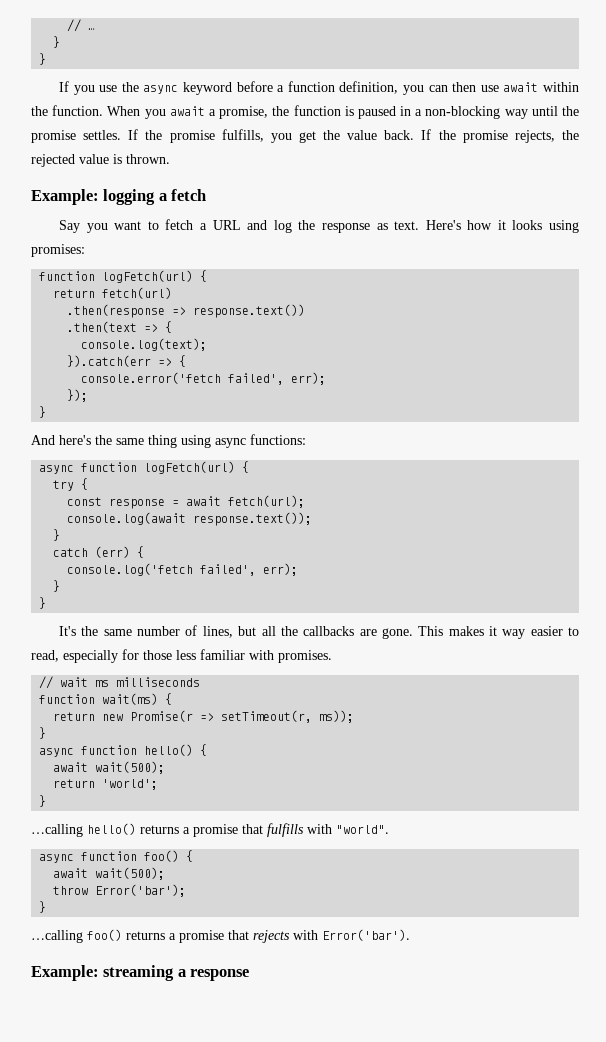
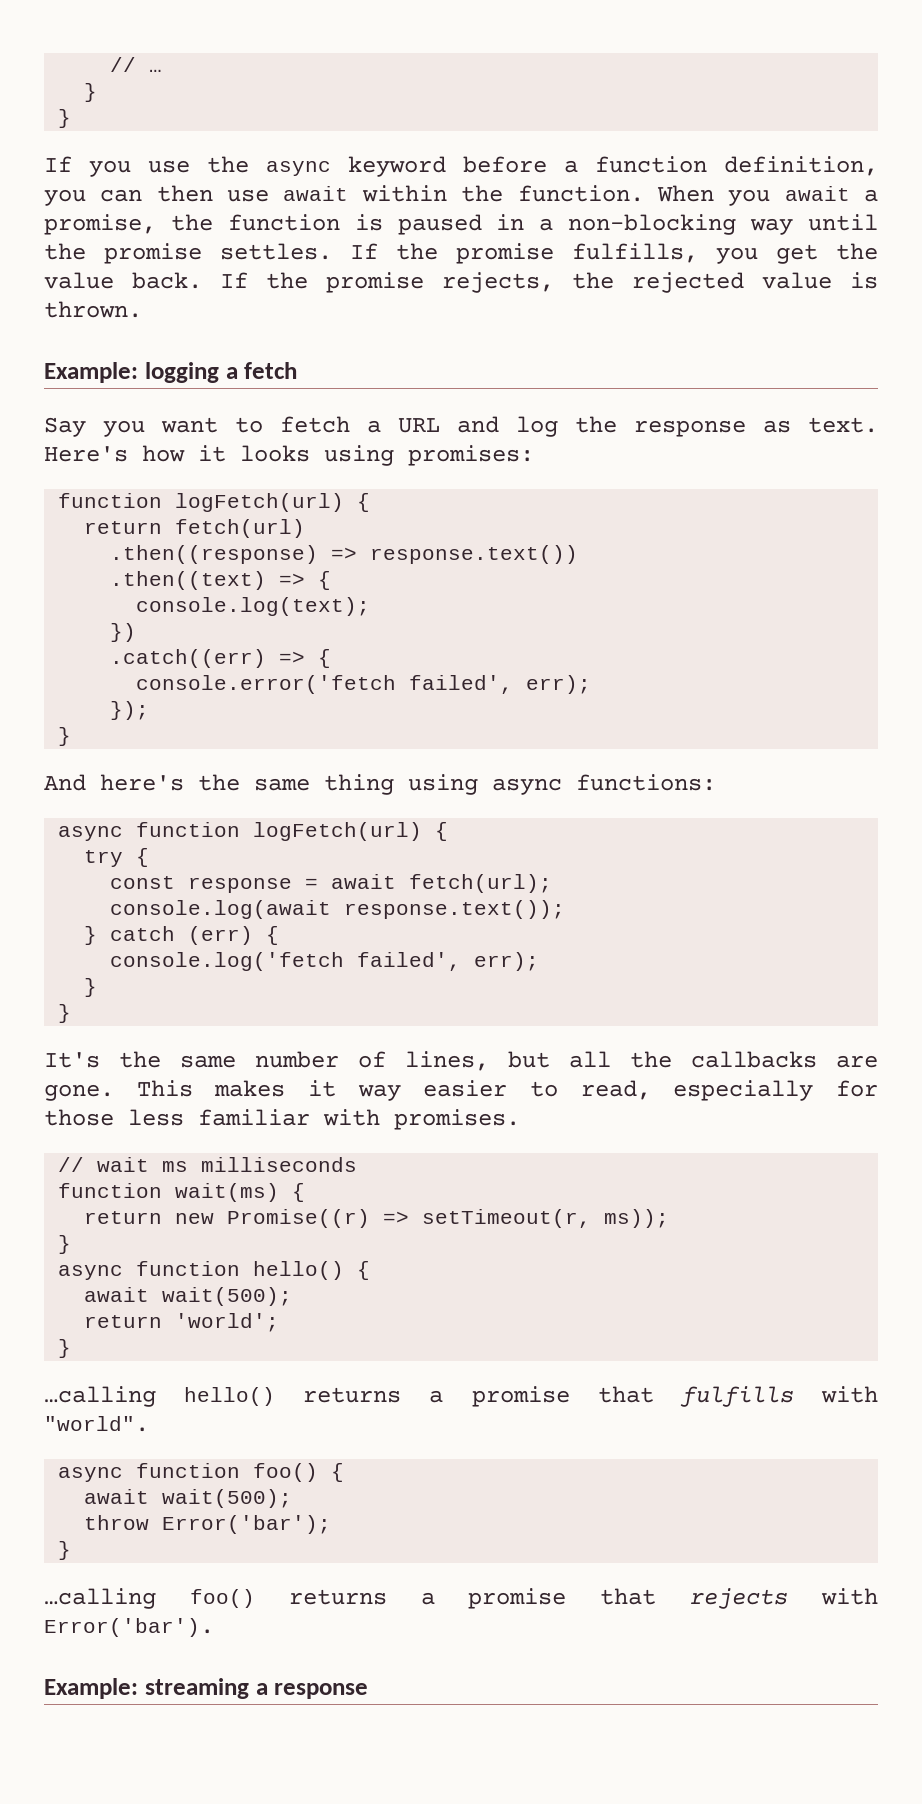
[67,304,166,318] .then(response -> [110,545,319,564] .then((response)
[67,321,138,333] .then(text -> [110,571,267,590] .then((text)
[67,355,152,367] }).catch(err -> [110,623,137,642] [110,649,267,668] }) // .catch((err)
(61, 535) // -> (98, 935) none
[130,710,194,722] Promise(r -> [227,1209,371,1228] Promise((r)

